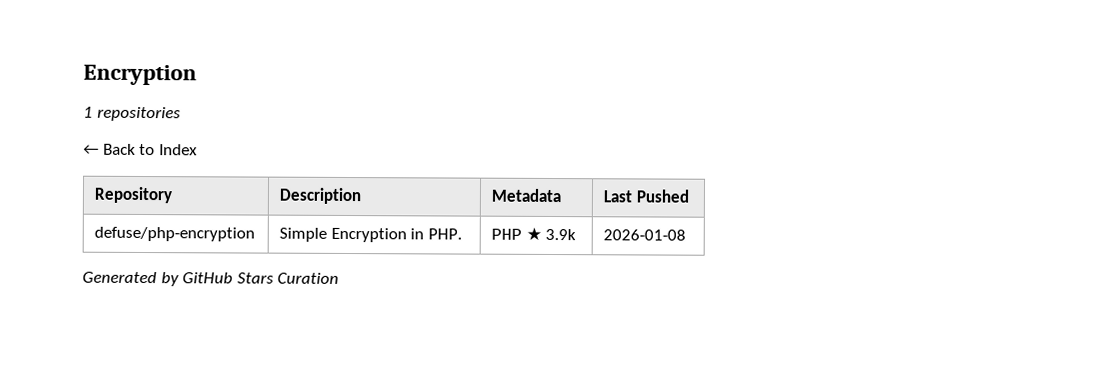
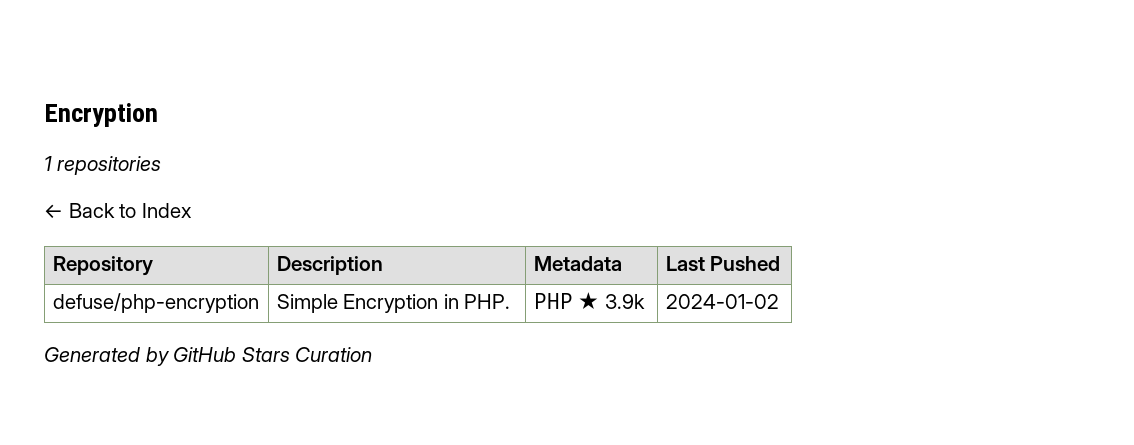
[603,229,687,241] 2026-01-08 -> [665,294,779,309] 2024-01-02

